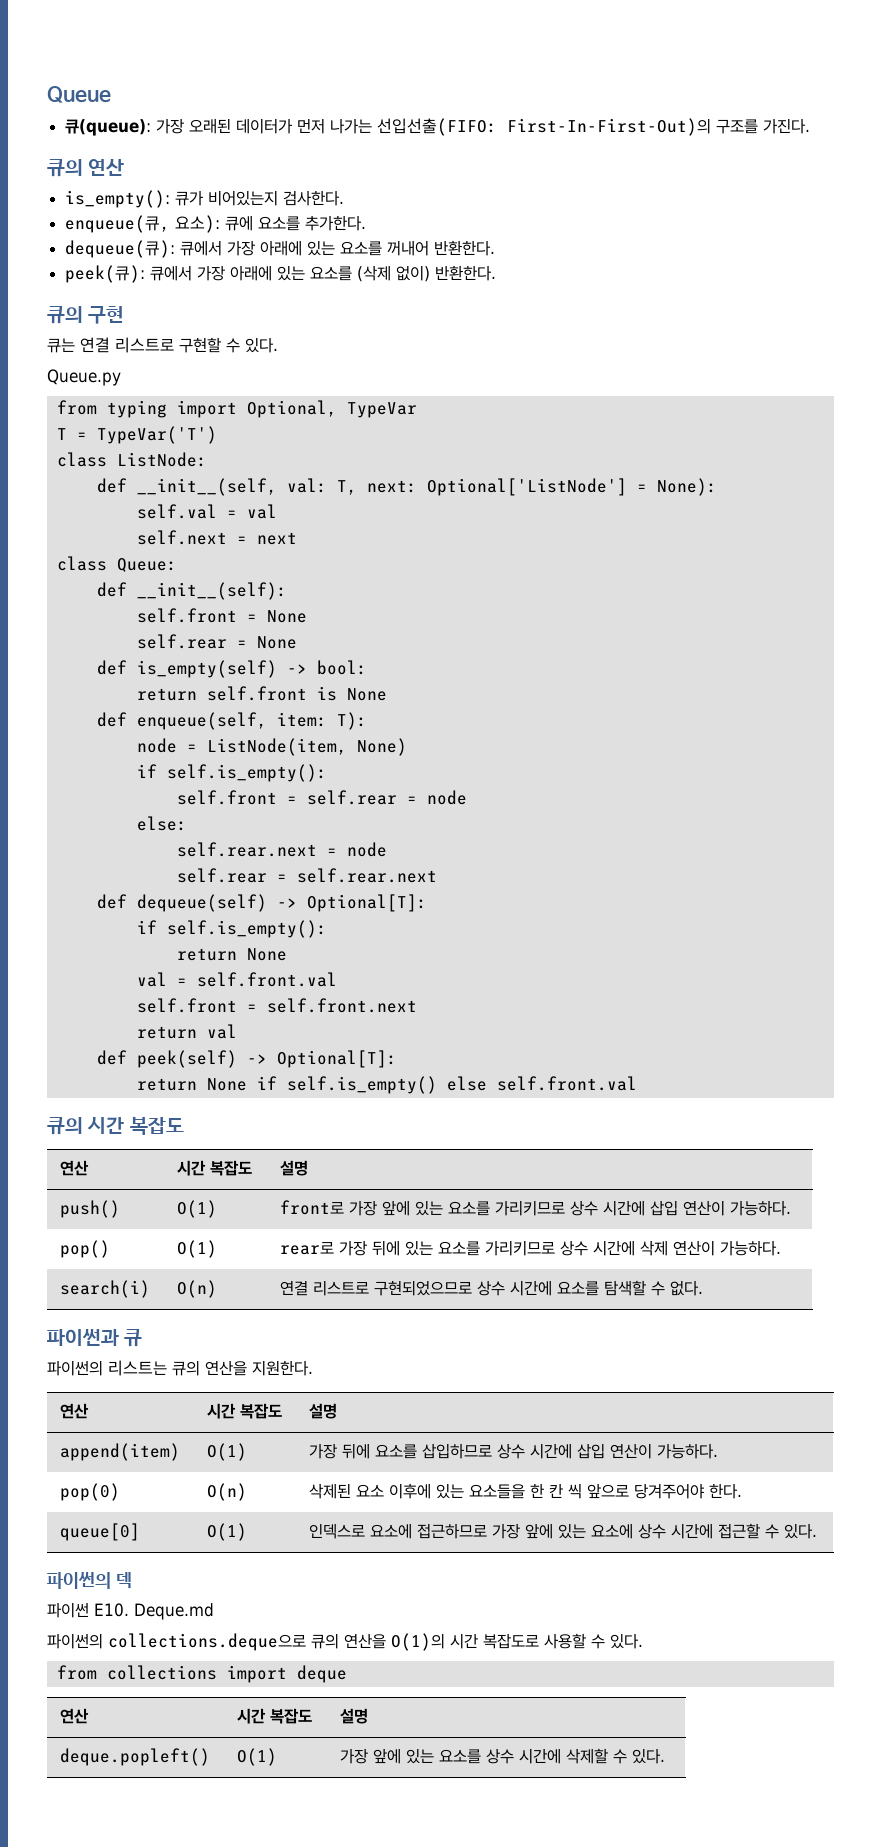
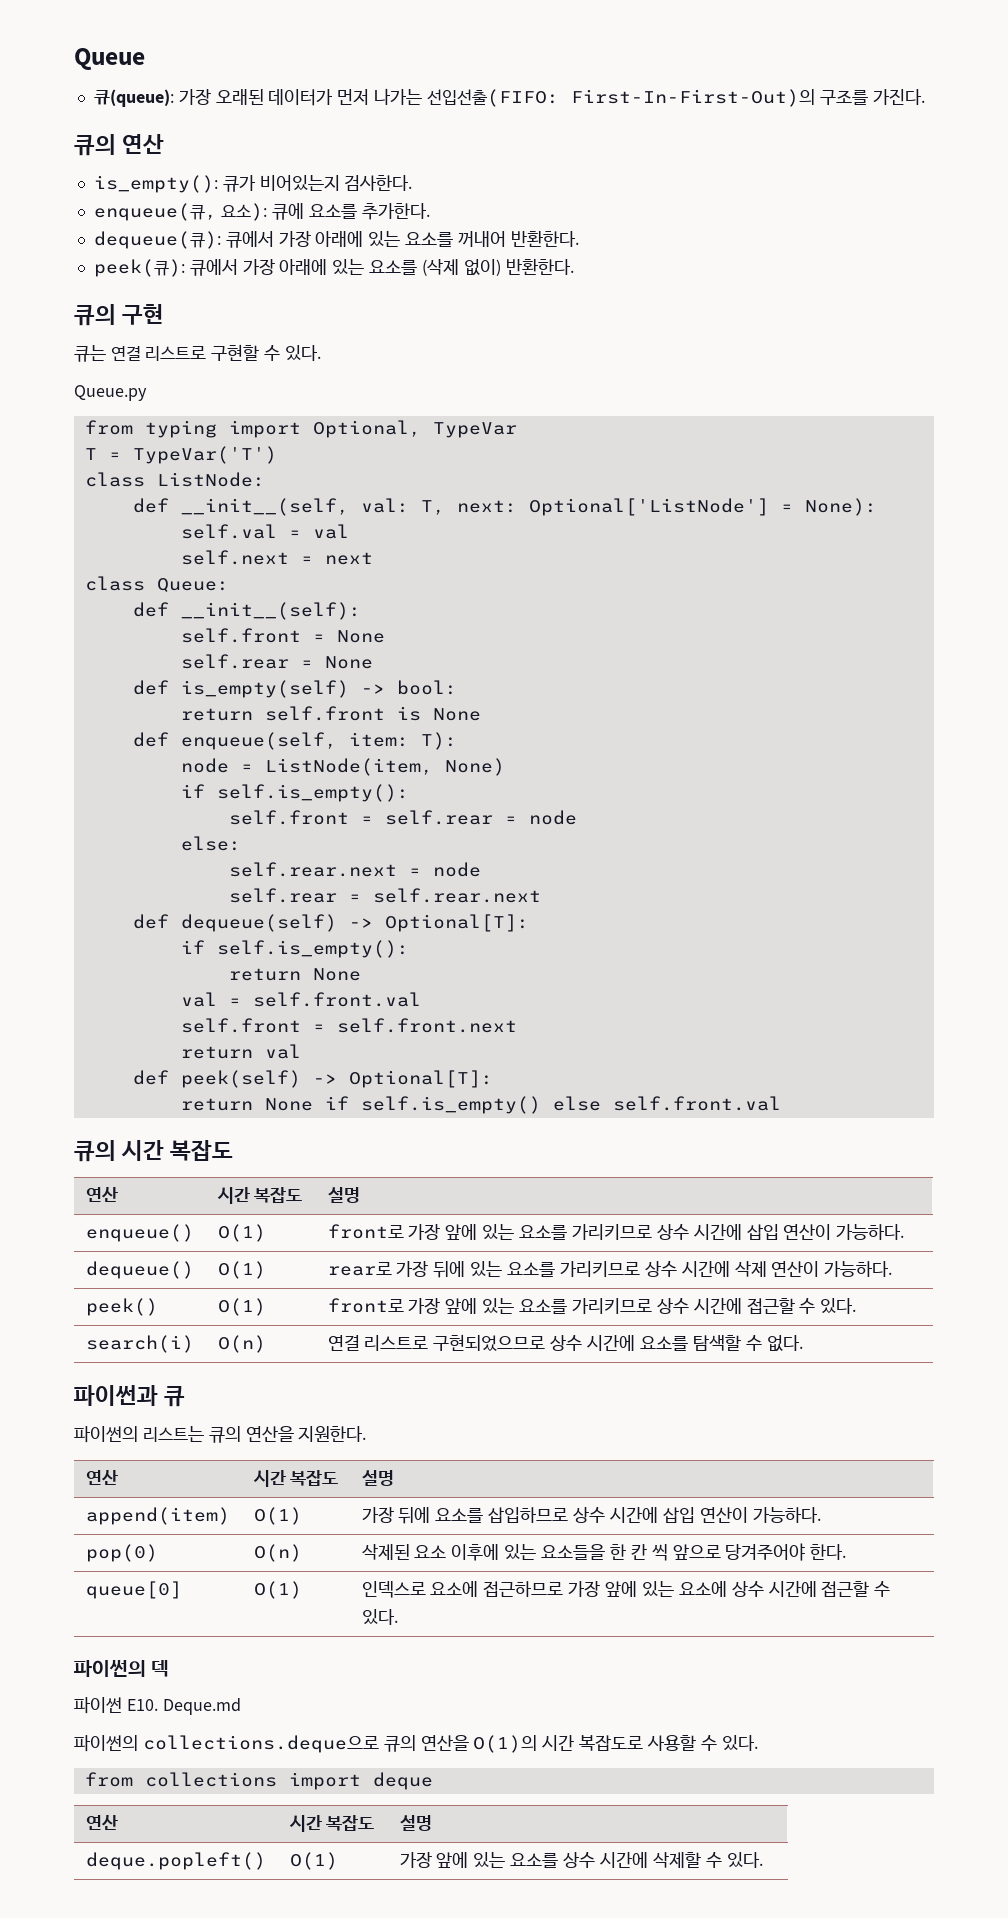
[60,1200,121,1218] push() -> [85,1224,194,1242] enqueue()
[60,1240,111,1258] pop() -> [85,1261,194,1279] dequeue()
(782, 1248) none -> [85,1298,158,1316] [217,1298,266,1316] [327,1298,857,1314] // peek() | O(1) | front로 가장 앞에 있는 요소를 가리키므로 상수 시간에 접근할 수 있다.

